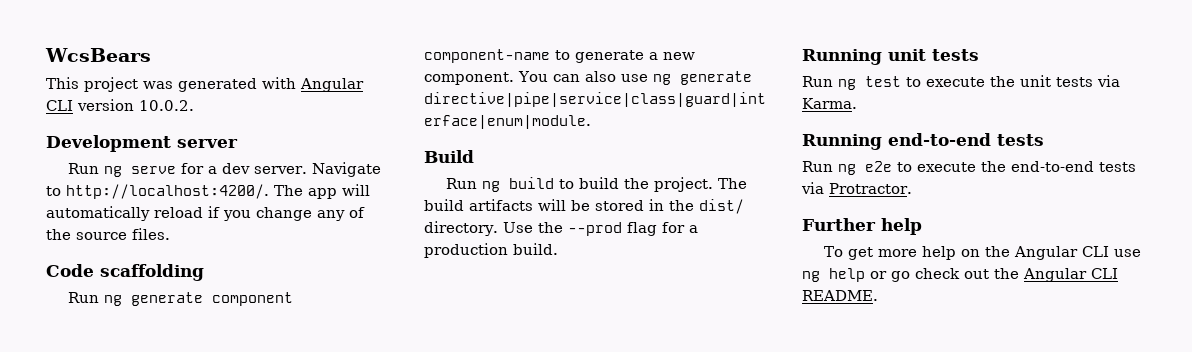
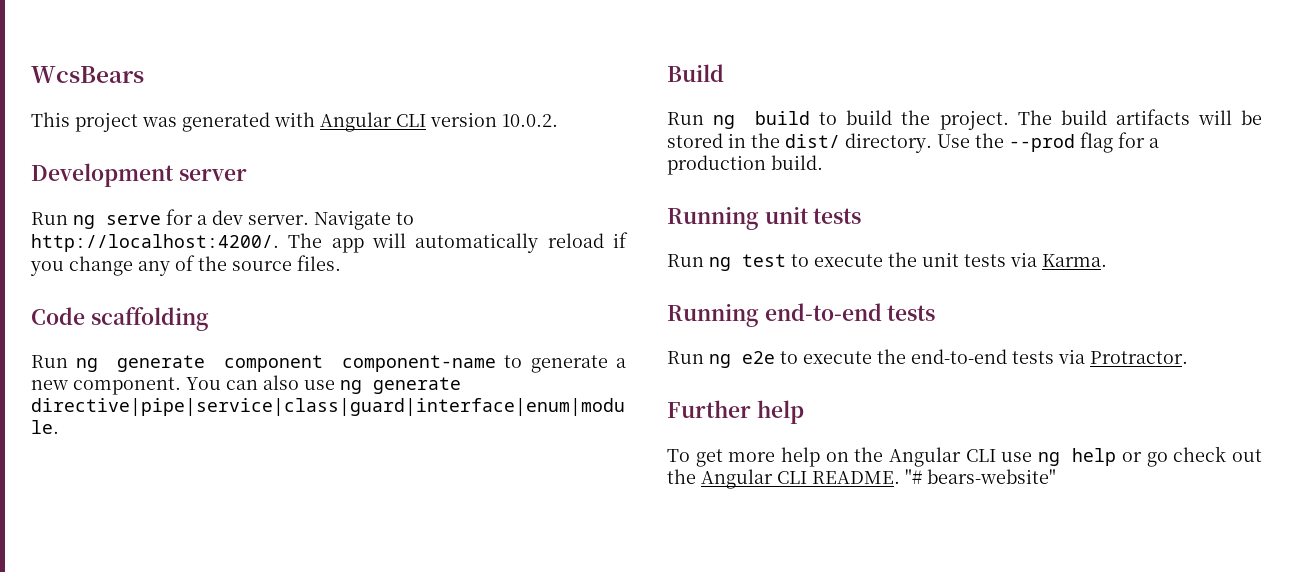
(878, 295) none -> [905,469,1056,484] "# bears-website"

